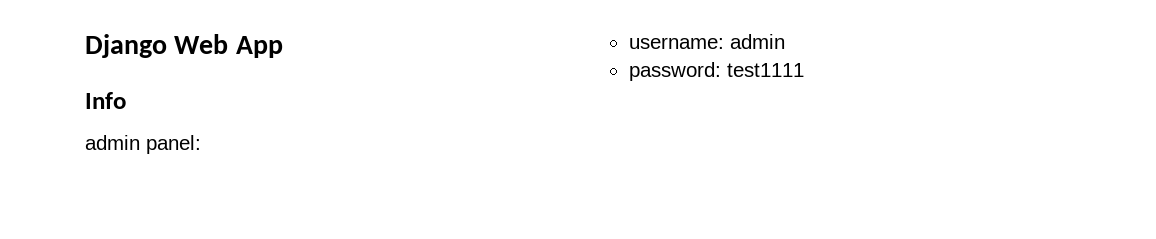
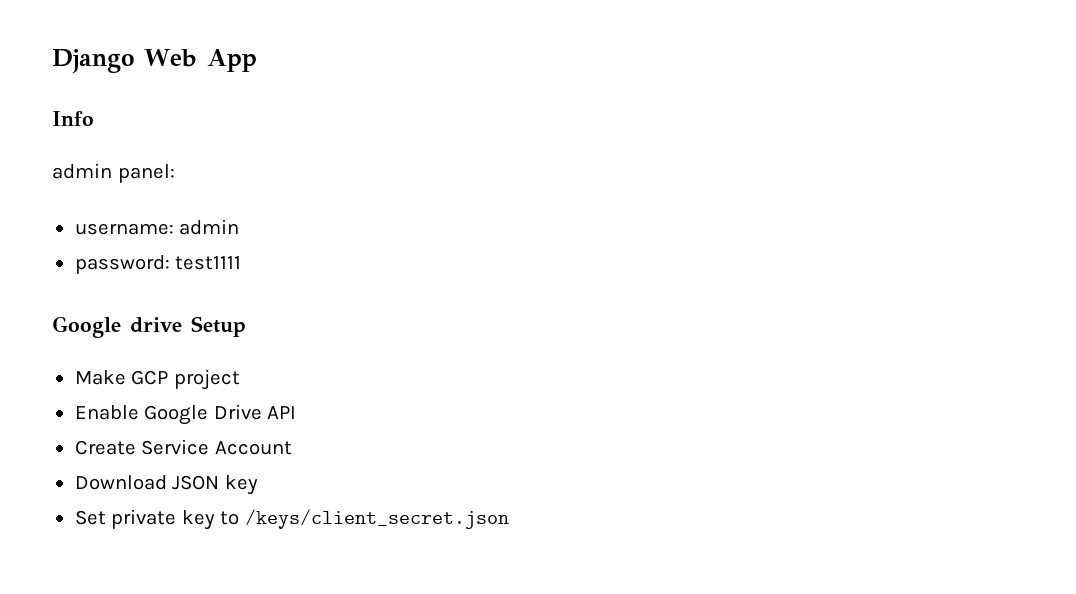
(804, 70) none -> [52,316,246,338] [74,369,240,390] [74,404,297,425] [74,439,292,455] [74,475,258,495] [74,509,509,530] // Google drive Setup // Make GCP project // Enable Google Drive API // Create Service Account // Download JSON key // Set private key to /keys/client_secret.json

